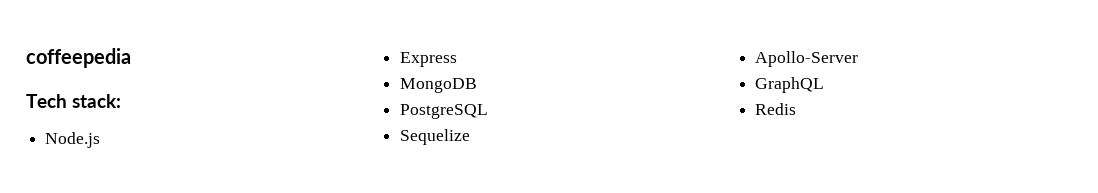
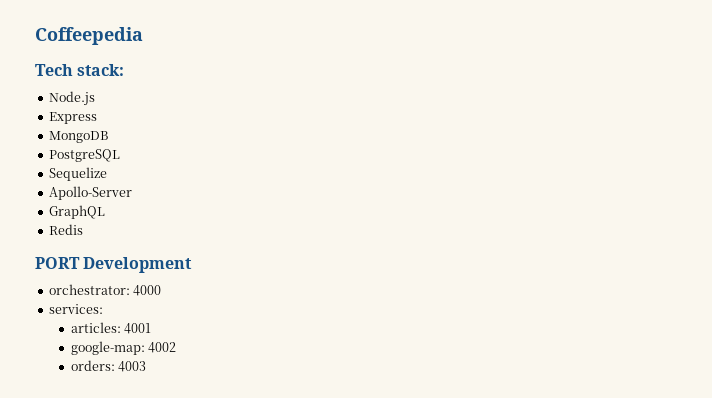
[26,48,131,68] coffeepedia -> [35,27,143,45] Coffeepedia
(797, 109) none -> [35,257,193,273] [48,284,162,296] [48,304,103,314] [70,322,151,334] [70,341,176,355] [70,360,146,372] // PORT Development // orchestrator: 4000 // services: // articles: 4001 // google-map: 4002 // orders: 4003

